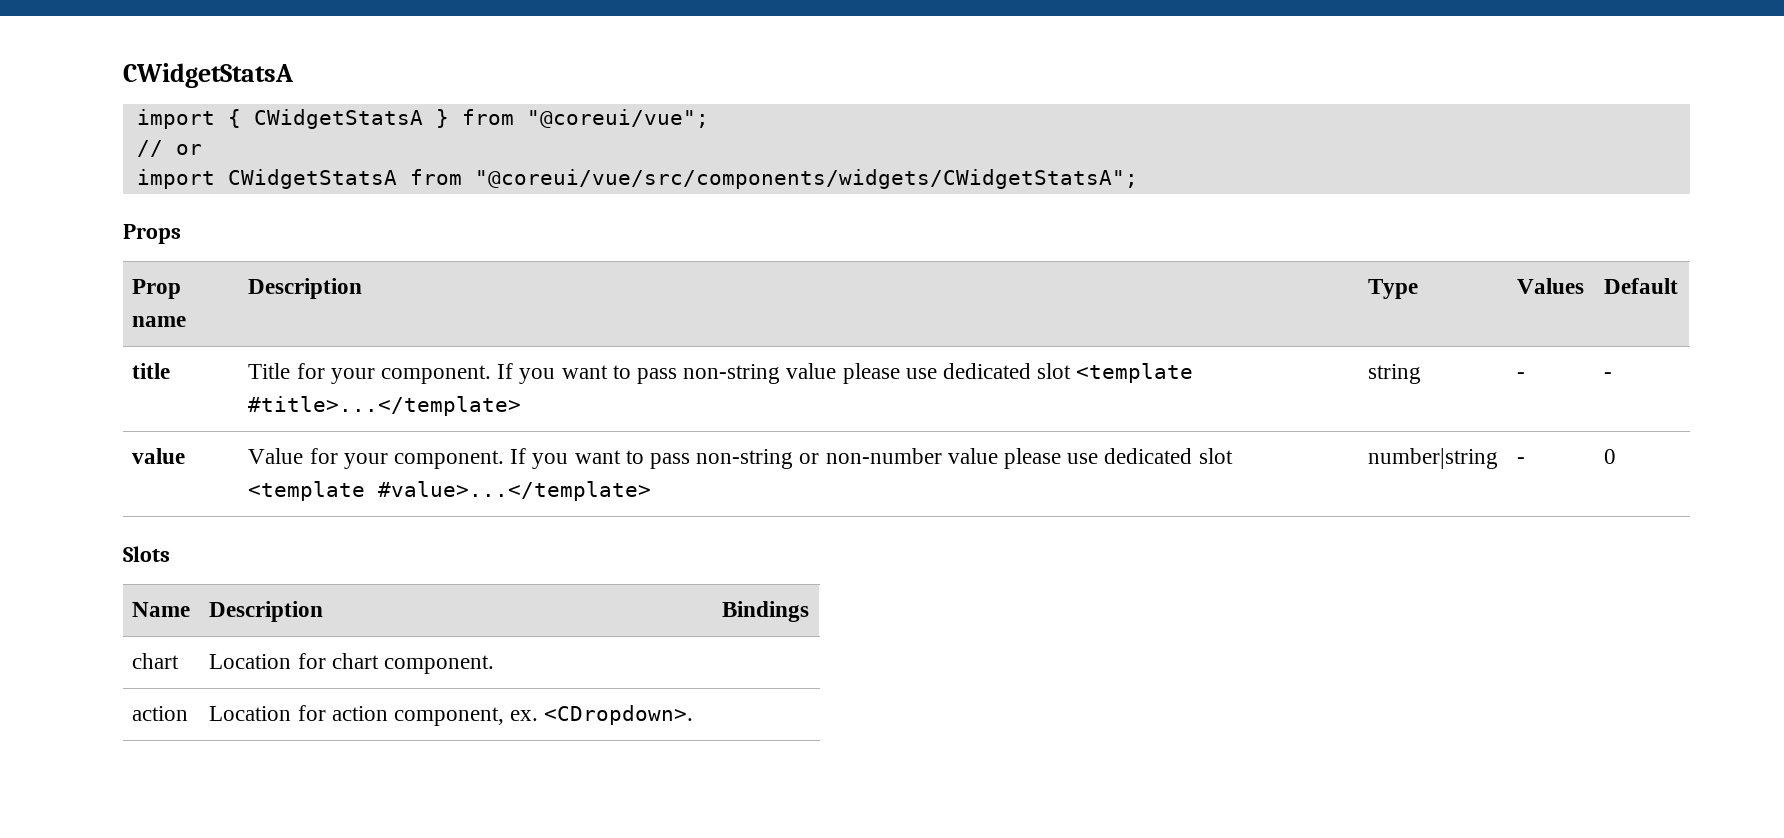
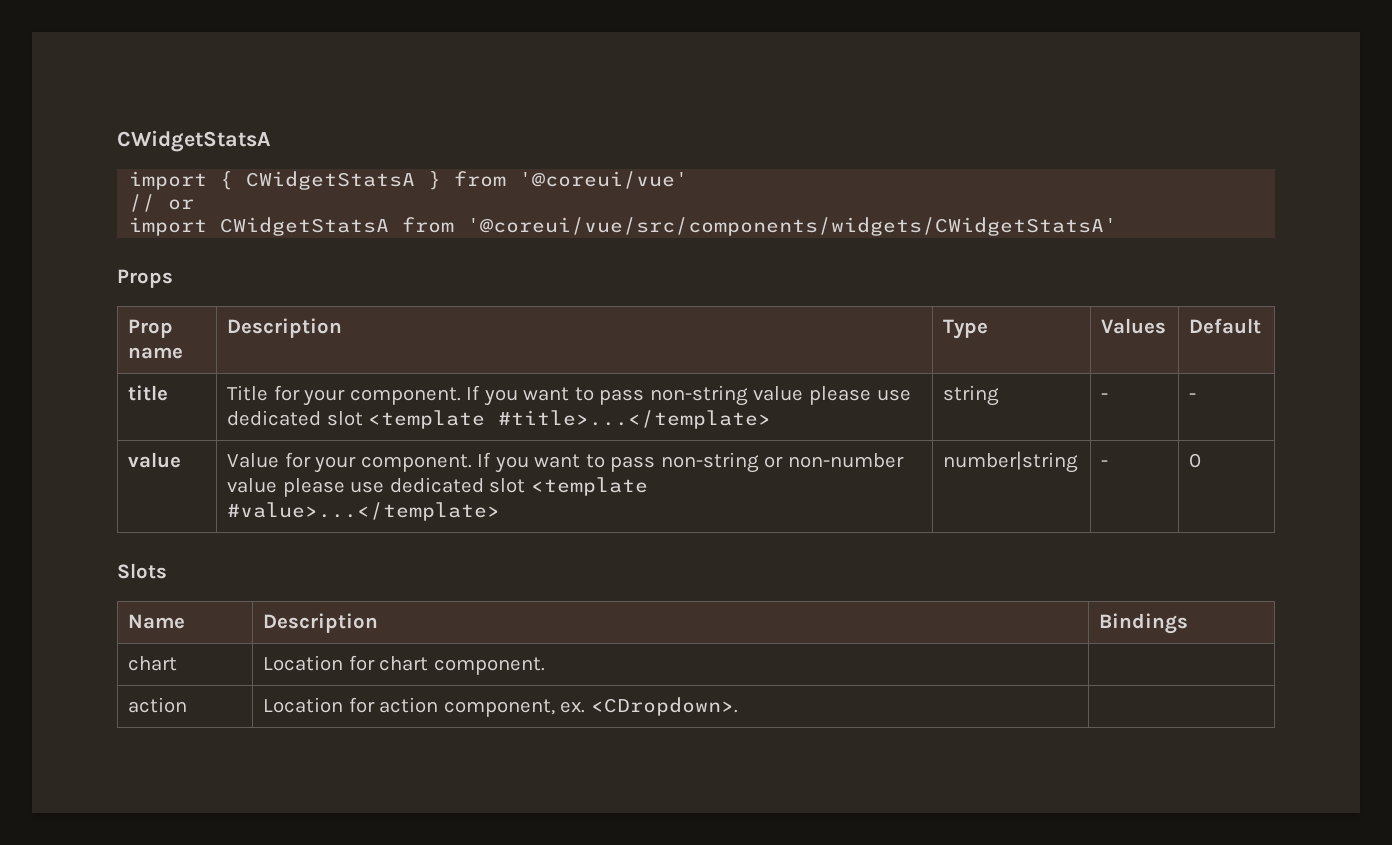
[526,109,709,128] "@coreui/vue"; -> [519,171,689,189] '@coreui/vue'
[474,169,1138,189] "@coreui/vue/src/components/widgets/CWidgetStatsA"; -> [467,217,1118,236] '@coreui/vue/src/components/widgets/CWidgetStatsA'

